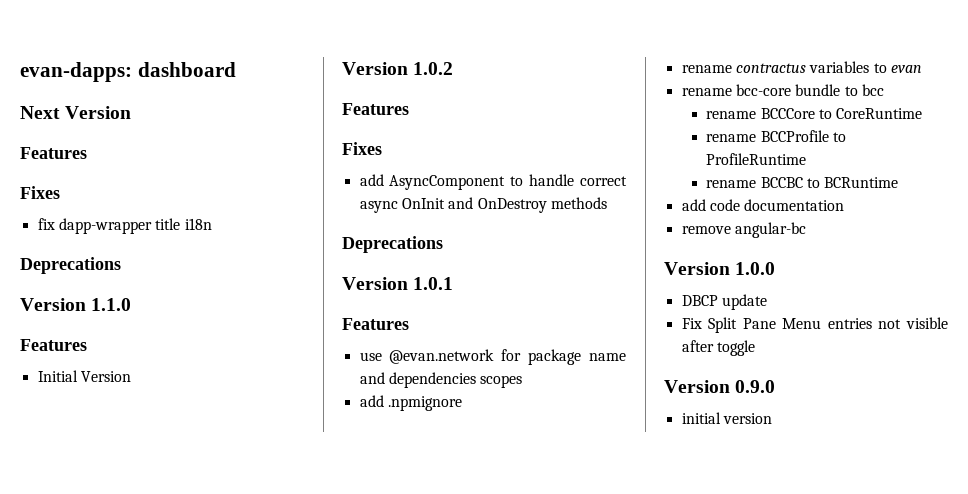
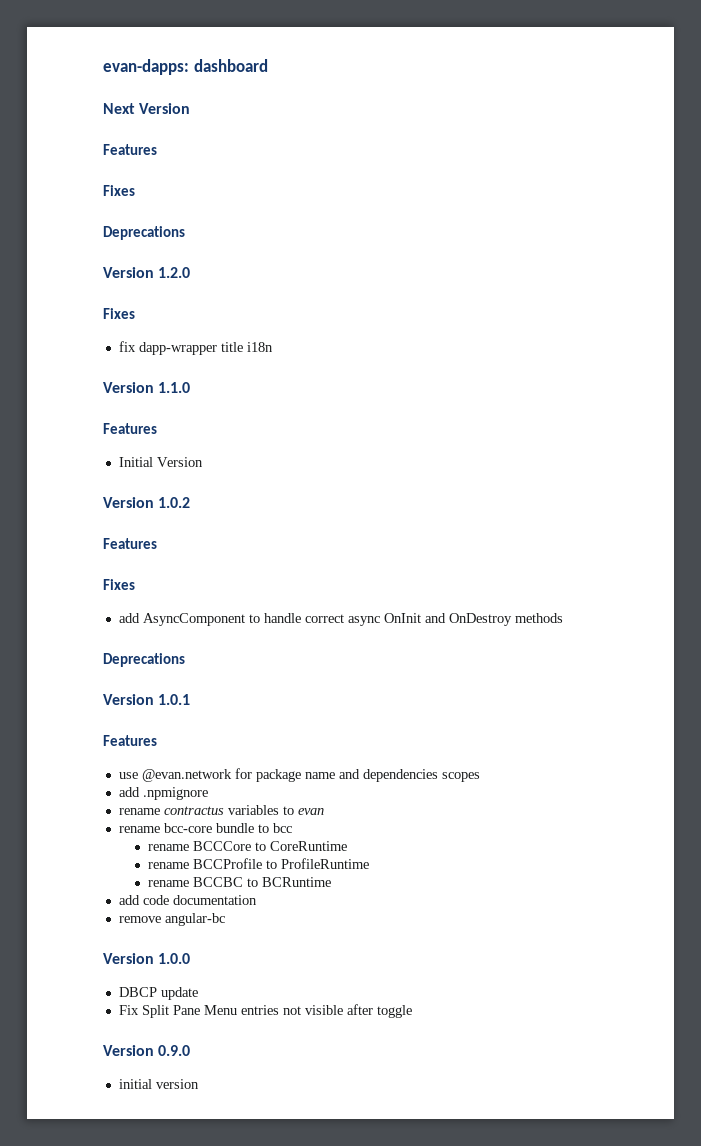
(60, 192) none -> [103,226,185,240] [103,267,191,278] [103,308,135,319] // Deprecations // Version 1.2.0 // Fixes
[20,257,121,274] // Deprecations -> (273, 347) none

